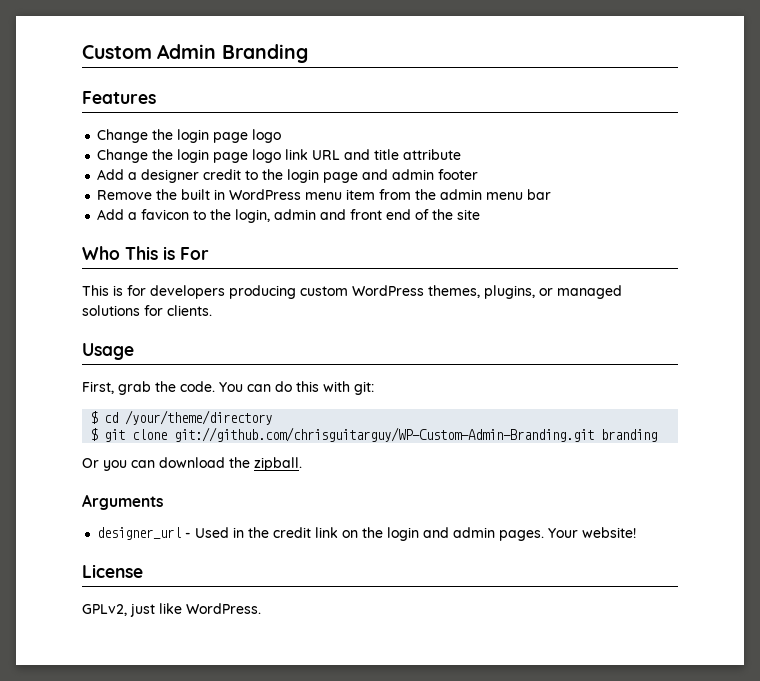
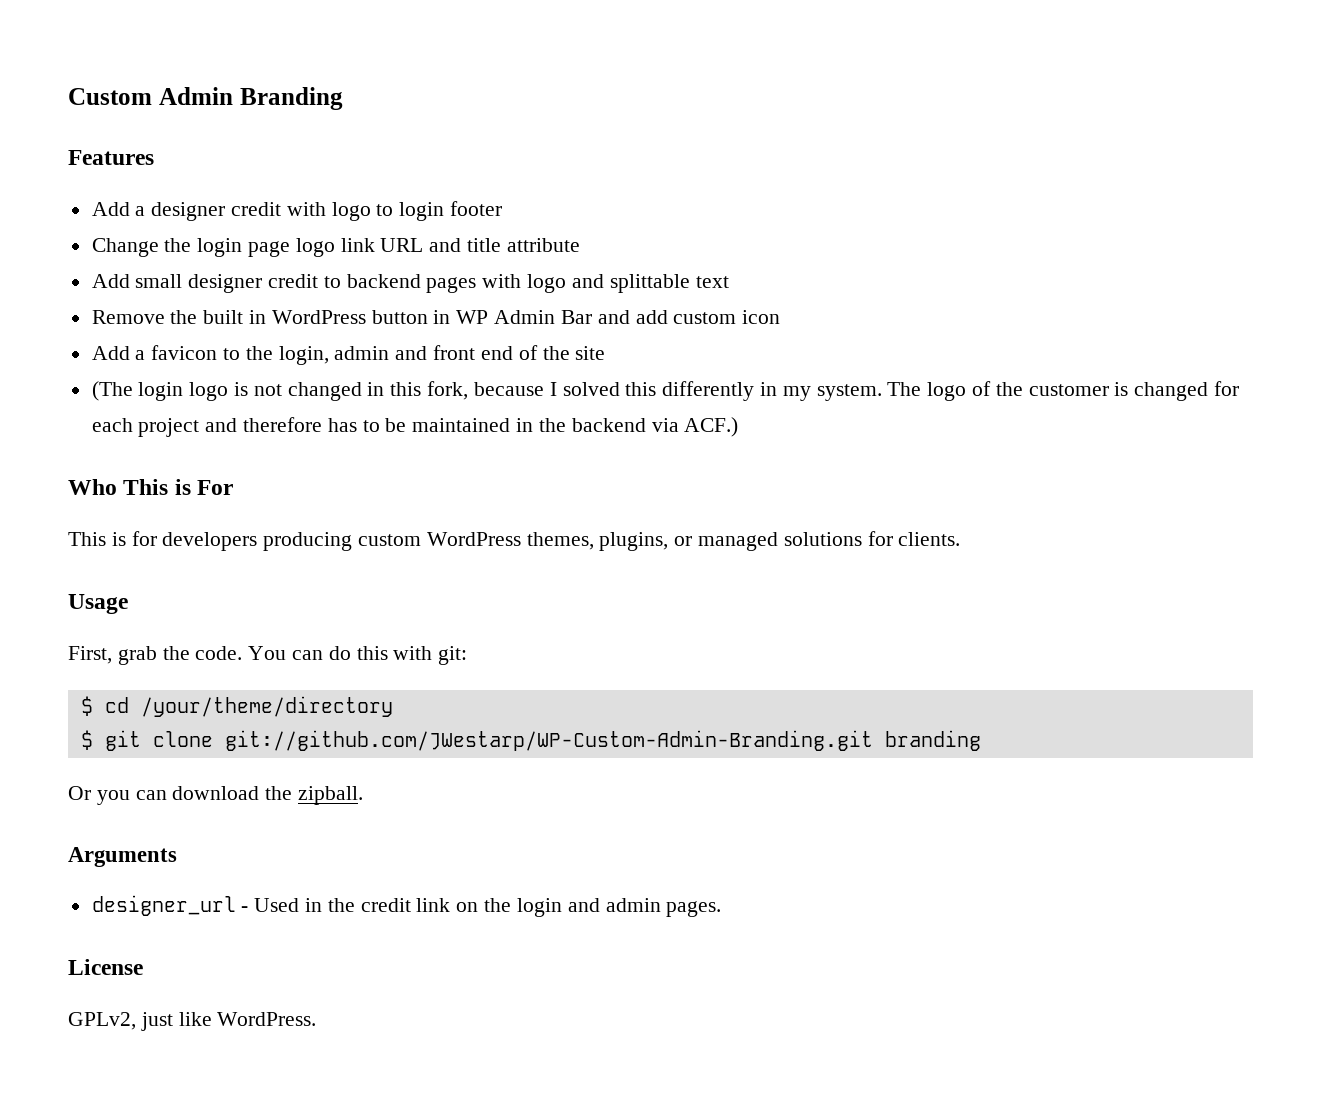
[97,129,282,143] Change the login page logo -> [91,201,503,221] Add a designer credit with logo to login footer
[128,172,138,180] a -> [135,274,183,288] small
[262,169,479,183] the login page and admin footer -> [346,274,729,293] backend pages with logo and splittable text
[305,189,552,200] menu item from the admin menu bar -> [371,310,781,324] button in WP Admin Bar and add custom icon
(481, 214) none -> [91,381,1239,401] [91,417,739,437] // (The login logo is not changed in this fork, because I solved this differently in my system. The logo of the customer is changed for each project and therefore has to be maintained in the backend via ACF.)
[174,427,595,442] git://github.com/chrisguitarguy/WP-Custom-Admin-Branding.git -> [224,730,873,751] git://github.com/JWestarp/WP-Custom-Admin-Branding.git
[548,527,637,538] Your website! -> (722, 909) none

